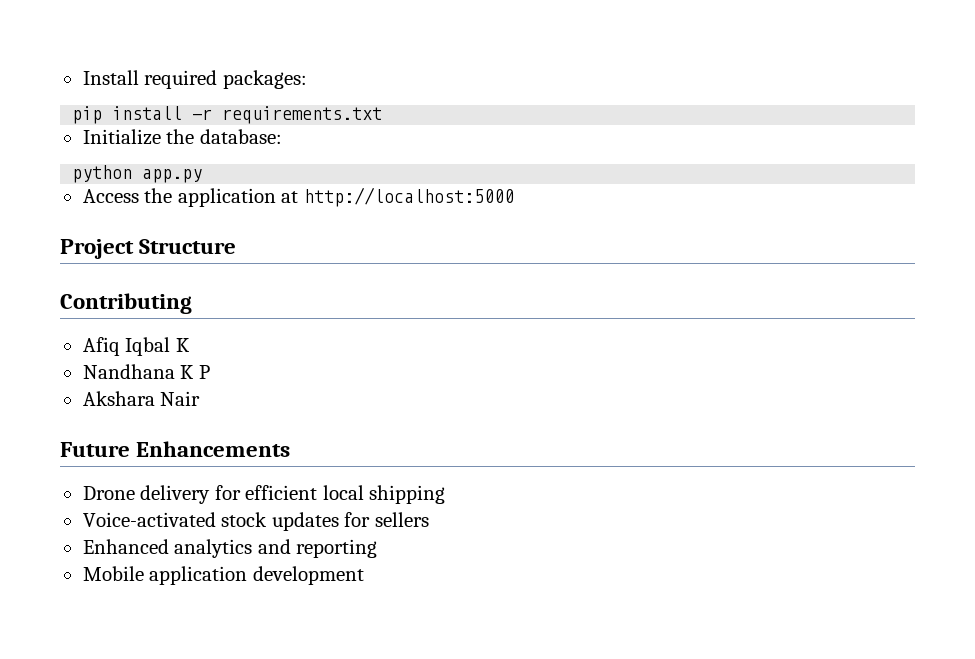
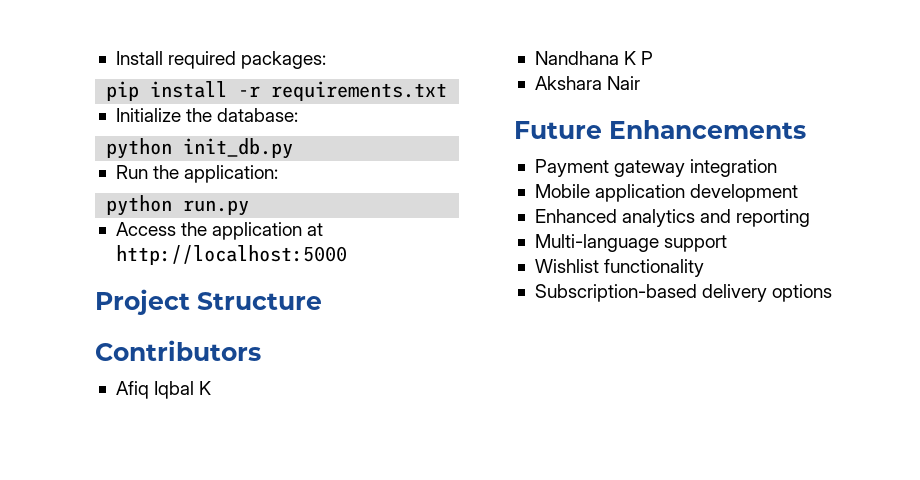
[142,169,203,183] app.py -> [183,138,294,159] [115,165,279,183] [106,195,250,216] init_db.py // Run the application: // python run.py
[60,293,192,314] Contributing -> [95,340,261,361] Contributors
[82,485,446,504] [82,512,429,531] [82,539,378,558] [82,566,364,585] Drone delivery for efficient local shipping // Voice-activated stock updates for sellers // Enhanced analytics and reporting // Mobile application development -> [534,159,778,177] [534,184,799,202] [534,209,811,227] [534,234,728,252] [534,259,705,277] [534,284,833,302] Payment gateway integration // Mobile application development // Enhanced analytics and reporting // Multi-language support // Wishlist functionality // Subscription-based delivery options

